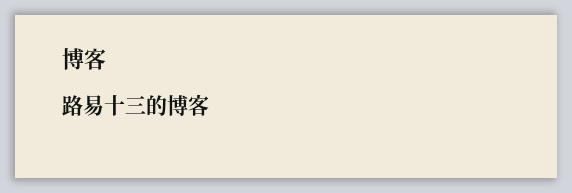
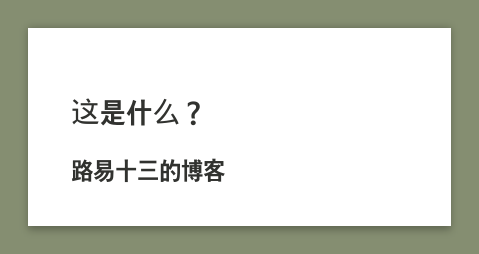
[62,48,106,70] 博客 -> [71,98,207,126] 这是什么？

